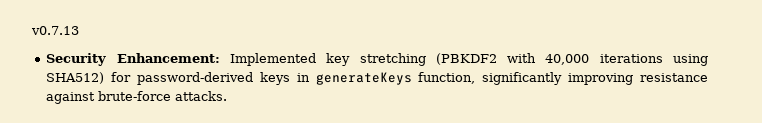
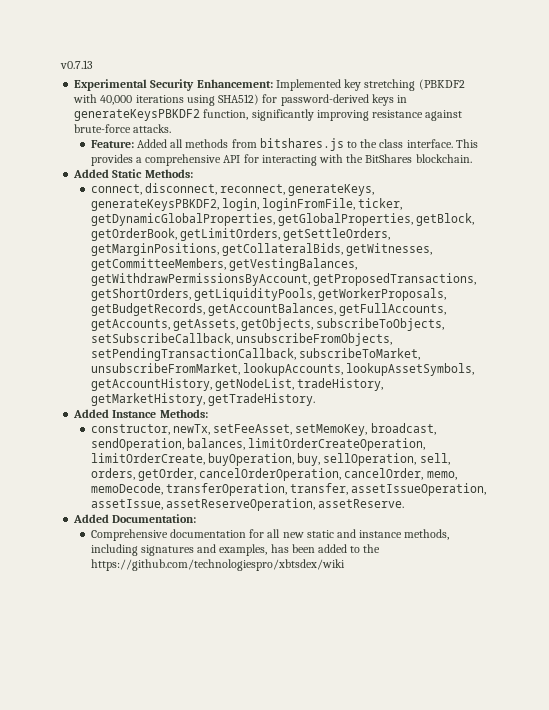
(79, 30) none -> [74,79,148,91] Experimental
[315,72,412,85] generateKeys -> [74,109,201,121] generateKeysPBKDF2
(228, 96) none -> [90,138,478,151] [90,154,472,166] [73,169,193,178] [90,183,375,196] [90,198,403,211] [90,213,475,226] [90,228,391,241] [90,243,433,256] [90,258,357,271] [90,273,476,286] [90,288,447,301] [90,303,447,316] [90,318,445,331] [90,333,392,346] [90,348,420,361] [90,363,475,376] [90,378,384,391] [90,393,315,406] [73,409,208,418] [90,423,436,436] [90,438,426,451] [90,453,450,466] [90,468,457,481] [90,483,487,496] [90,498,405,511] [73,514,197,523] [90,529,450,541] [90,544,381,556] [90,559,345,571] // Feature: Added all methods from bitshares.js to the class interface. This provides a comprehensive API for interacting with the BitShares blockchain. // Added Static Methods: // connect, disconnect, reconnect, generateKeys, generateKeysPBKDF2, login, loginFromFile, ticker, getDynamicGlobalProperties, getGlobalProperties, getBlock, getOrderBook, getLimitOrders, getSettleOrders, getMarginPositions, getCollateralBids, getWitnesses, getCommitteeMembers, getVestingBalances, getWithdrawPermissionsByAccount, getProposedTransactions, getShortOrders, getLiquidityPools, getWorkerProposals, getBudgetRecords, getAccountBalances, getFullAccounts, getAccounts, getAssets, getObjects, subscribeToObjects, setSubscribeCallback, unsubscribeFromObjects, setPendingTransactionCallback, subscribeToMarket, unsubscribeFromMarket, lookupAccounts, lookupAssetSymbols, getAccountHistory, getNodeList, tradeHistory, getMarketHistory, getTradeHistory. // Added Instance Methods: // constructor, newTx, setFeeAsset, setMemoKey, broadcast, sendOperation, balances, limitOrderCreateOperation, limitOrderCreate, buyOperation, buy, sellOperation, sell, orders, getOrder, cancelOrderOperation, cancelOrder, memo, memoDecode, transferOperation, transfer, assetIssueOperation, assetIssue, assetReserveOperation, assetReserve. // Added Documentation: // Comprehensive documentation for all new static and instance methods, including signatures and examples, has been added to the https://github.com/technologiespro/xbtsdex/wiki

